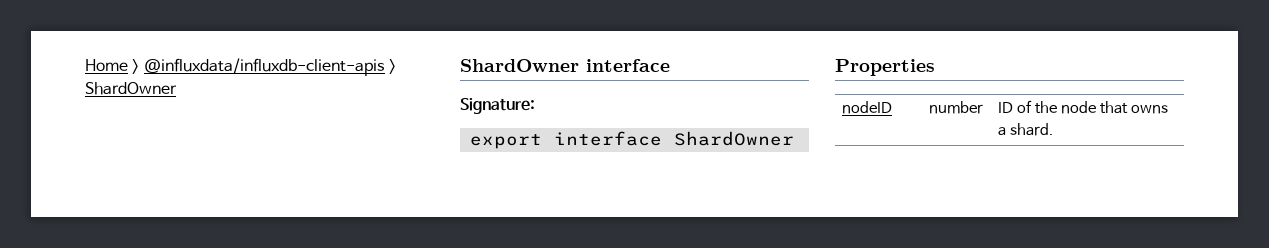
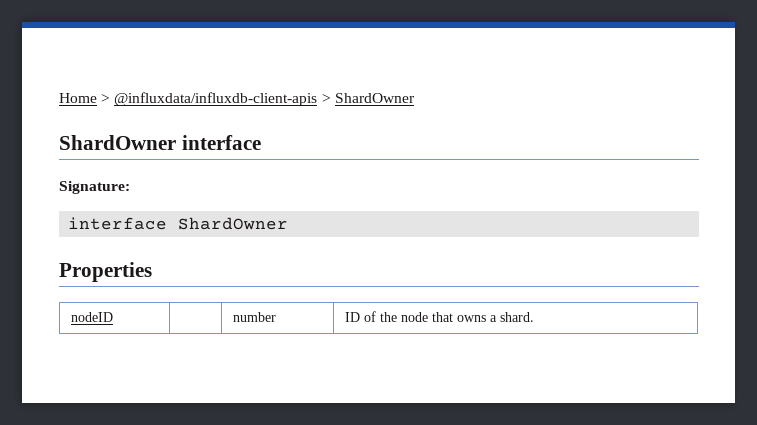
[469,134,542,149] export -> (130, 187) none

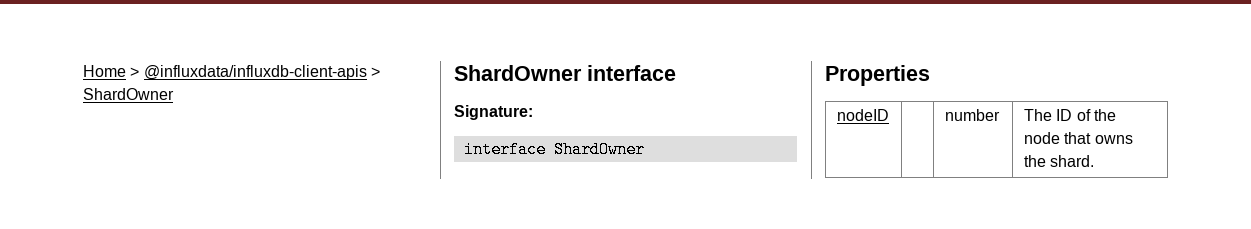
(276, 317) none -> [1023,109,1052,121] The
[489,315,497,322] a -> [1023,155,1046,167] the

